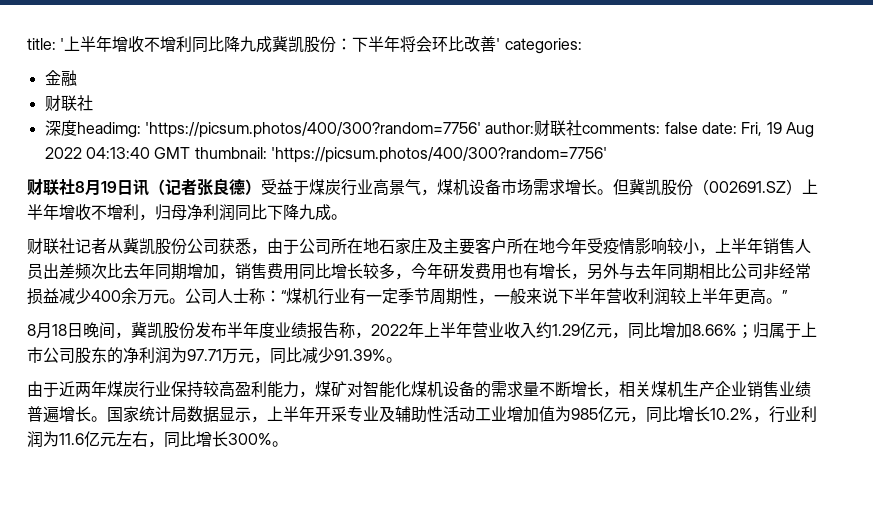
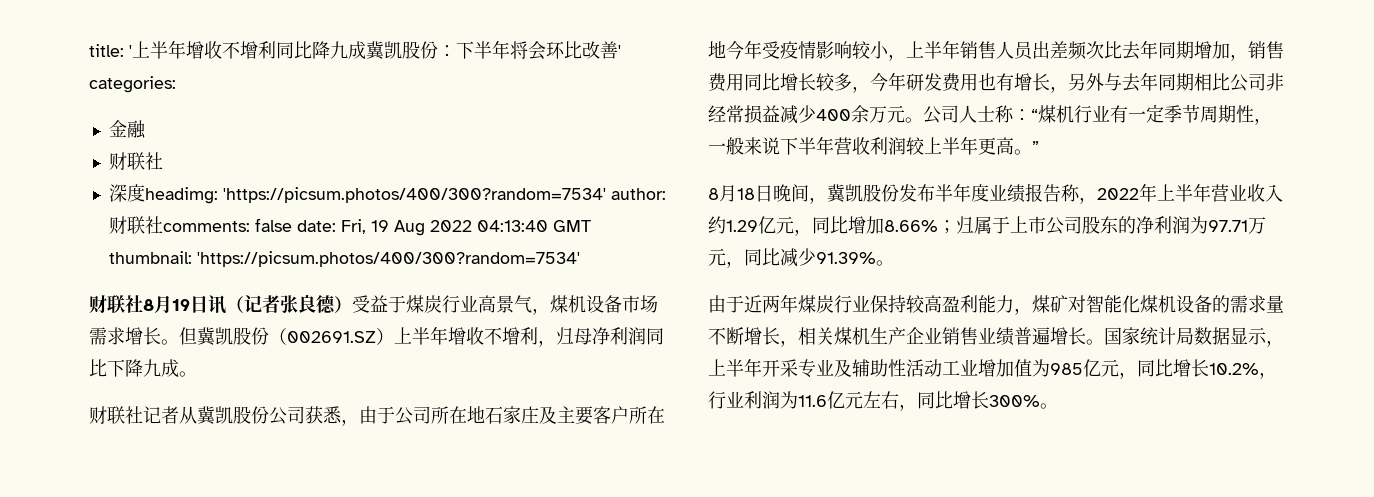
[144,122,481,138] 'https://picsum.photos/400/300?random=7756' -> [222,187,606,203] 'https://picsum.photos/400/300?random=7534'
[270,147,607,163] 'https://picsum.photos/400/300?random=7756' -> [196,251,580,267] 'https://picsum.photos/400/300?random=7534'

